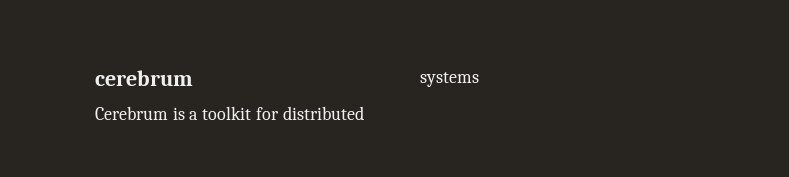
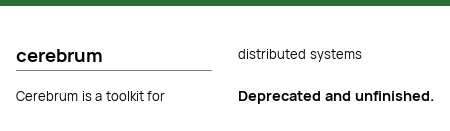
(479, 79) none -> [238,91,434,104] // Deprecated and unfinished.

